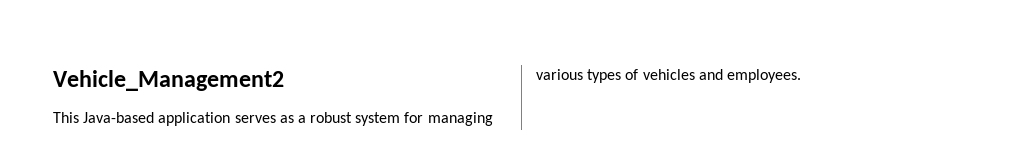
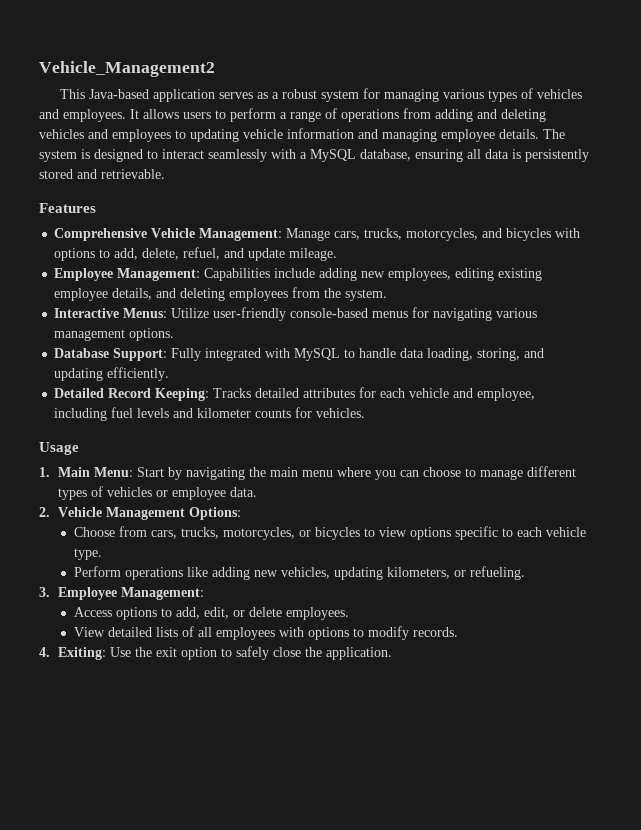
(801, 76) none -> [130,108,546,122] [39,128,565,142] [39,149,589,162] [39,169,165,179] [39,203,96,213] [54,228,581,241] [54,247,338,261] [54,268,543,281] [54,287,388,301] [54,307,538,321] [54,328,175,341] [54,348,545,361] [54,367,170,381] [54,387,536,401] [54,407,366,421] [39,442,79,455] [39,466,577,480] [58,486,258,500] [39,507,242,520] [73,526,586,540] [73,548,102,560] [73,566,525,580] [39,587,205,600] [73,607,349,620] [73,626,458,640] [39,646,393,660] It allows users to perform a range of operations from adding and deleting vehicles and employees to updating vehicle information and managing employee details. The system is designed to interact seamlessly with a MySQL database, ensuring all data is persistently stored and retrievable. // Features // Comprehensive Vehicle Management: Manage cars, trucks, motorcycles, and bicycles with options to add, delete, refuel, and update mileage. // Employee Management: Capabilities include adding new employees, editing existing employee details, and deleting employees from the system. // Interactive Menus: Utilize user-friendly console-based menus for navigating various management options. // Database Support: Fully integrated with MySQL to handle data loading, storing, and updating efficiently. // Detailed Record Keeping: Tracks detailed attributes for each vehicle and employee, including fuel levels and kilometer counts for vehicles. // Usage // 1. Main Menu: Start by navigating the main menu where you can choose to manage different types of vehicles or employee data. // 2. Vehicle Management Options: // Choose from cars, trucks, motorcycles, or bicycles to view options specific to each vehicle type. // Perform operations like adding new vehicles, updating kilometers, or refueling. // 3. Employee Management: // Access options to add, edit, or delete employees. // View detailed lists of all employees with options to modify records. // 4. Exiting: Use the exit option to safely close the application.

